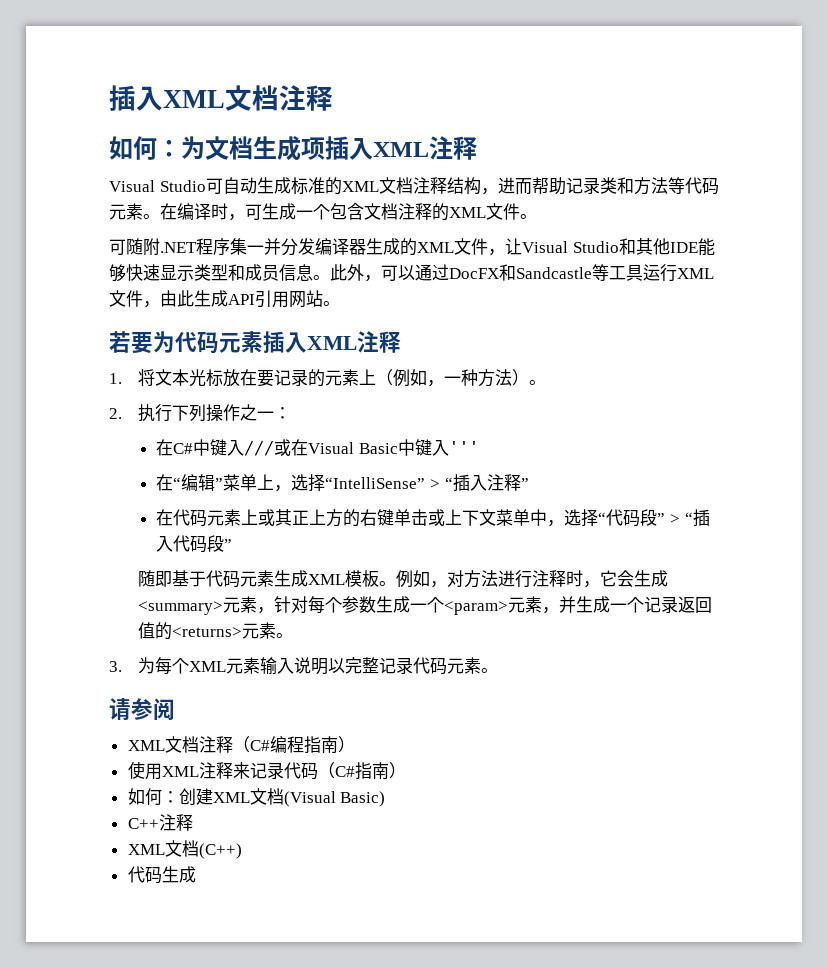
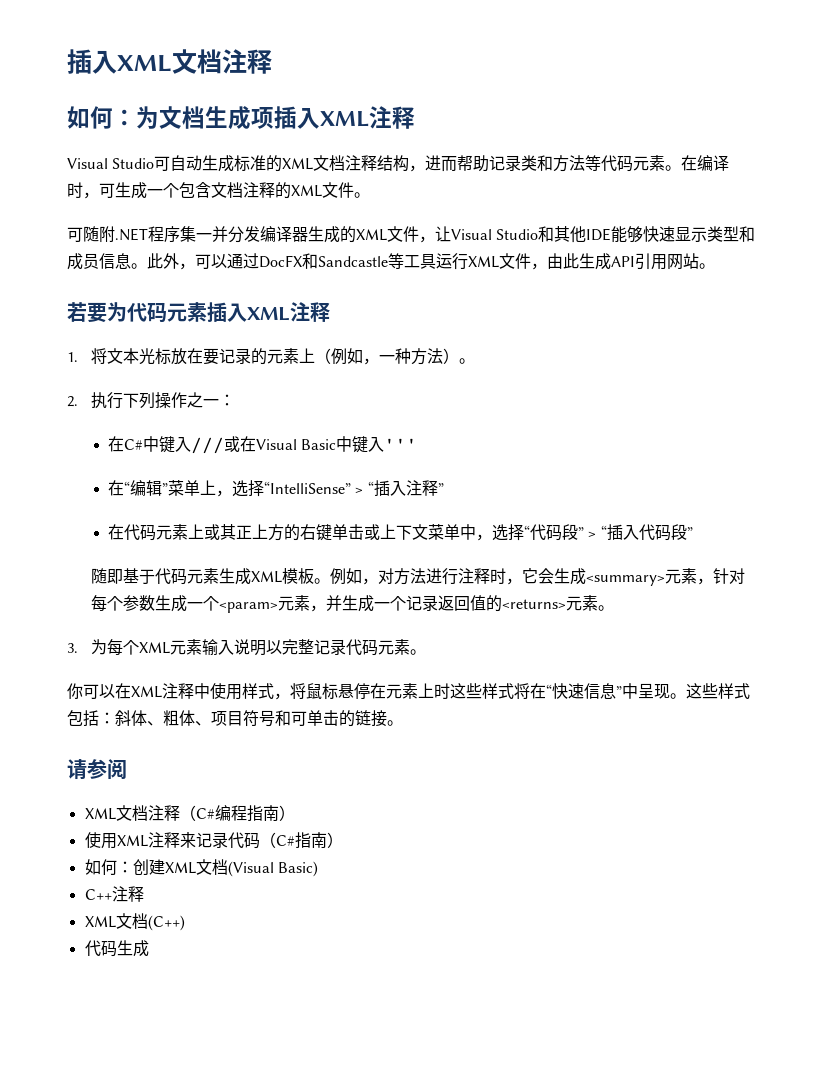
(498, 670) none -> [67,683,750,700] [67,710,403,727] // 你可以在XML注释中使用样式，将鼠标悬停在元素上时这些样式将在“快速信息”中呈现。这些样式包括：斜体、粗体、项目符号和可单击的链接。

